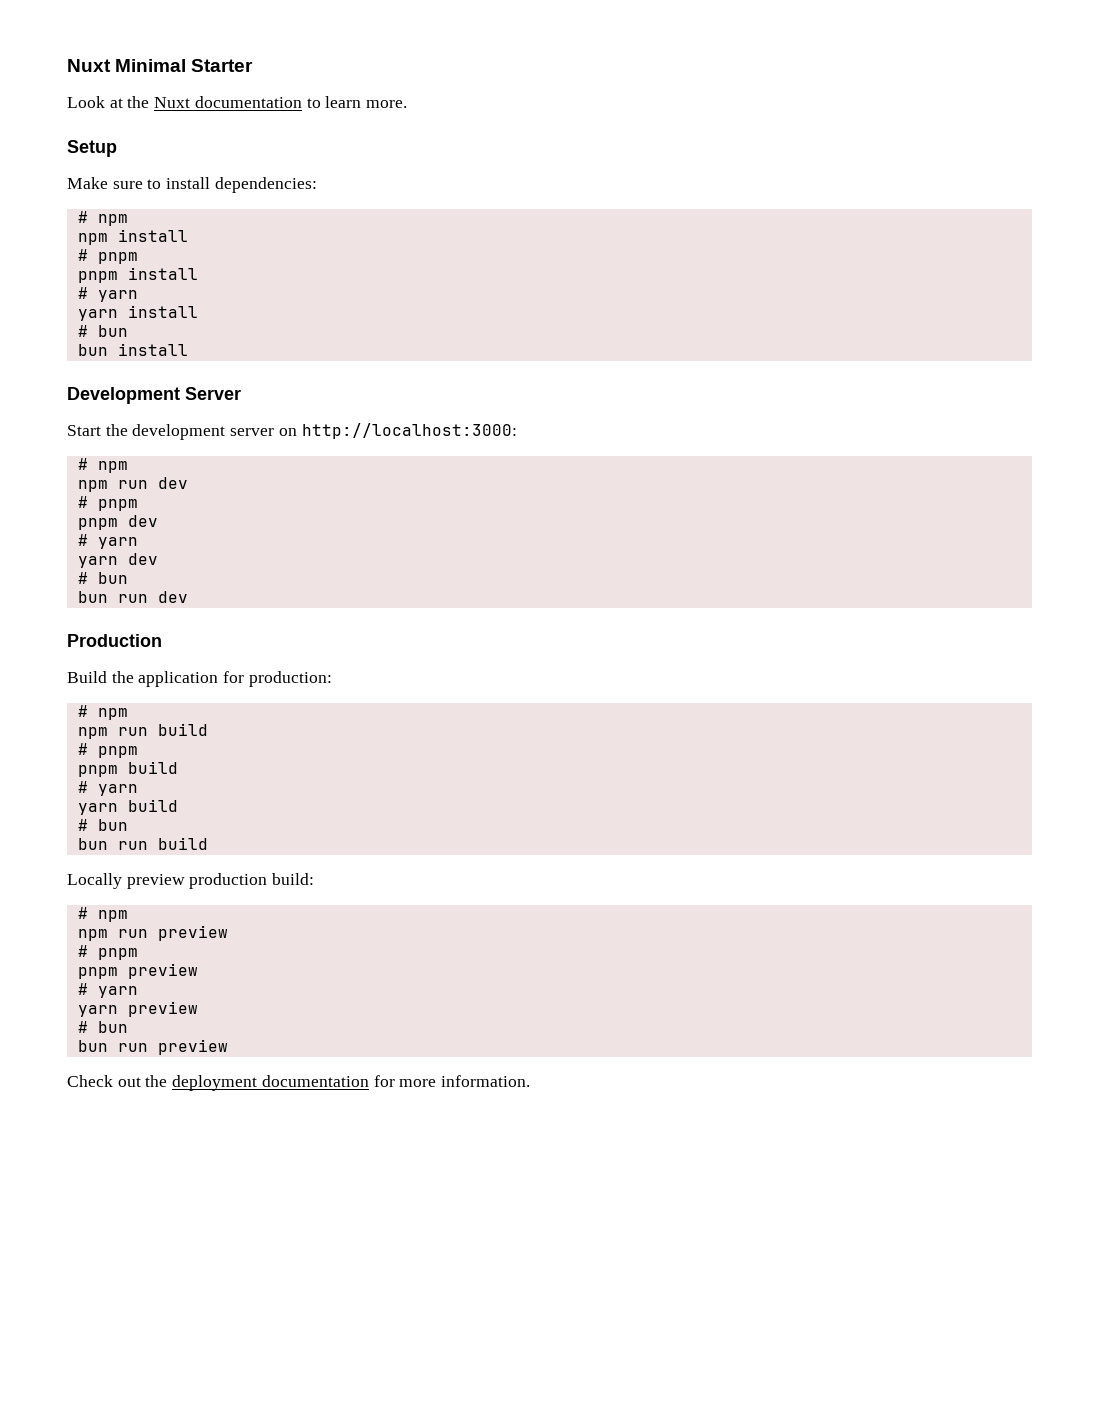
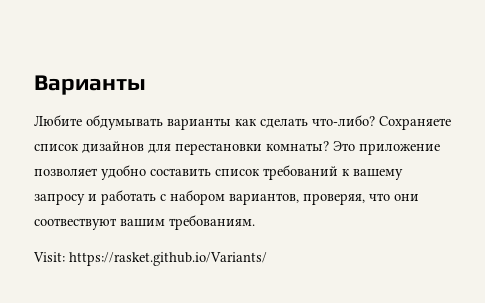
[67,59,254,72] [67,96,408,108] [67,140,117,157] [67,177,317,193] [77,211,128,226] [77,229,188,245] [77,249,138,264] [77,267,198,283] [77,287,138,302] [77,305,198,321] [77,325,128,337] [77,343,188,356] [67,387,241,404] [67,423,517,440] [77,458,128,473] [77,477,188,492] [77,496,138,511] [77,515,158,530] [77,534,138,549] [77,553,158,568] [77,572,128,584] [77,591,188,603] [67,634,162,647] [67,671,332,687] [77,705,128,720] [77,723,208,739] [77,743,138,758] [77,761,178,777] [77,781,138,796] [77,799,178,815] [77,819,128,831] [77,837,208,850] [67,873,315,889] [77,907,128,922] [77,925,228,941] [77,945,138,960] [77,963,198,979] [77,983,138,998] [77,1001,198,1017] [77,1021,128,1033] [77,1039,228,1055] [67,1075,531,1091] Nuxt Minimal Starter // Look at the Nuxt documentation to learn more. // Setup // Make sure to install dependencies: // # npm // npm install // # pnpm // pnpm install // # yarn // yarn install // # bun // bun install // Development Server // Start the development server on http://localhost:3000: // # npm // npm run dev // # pnpm // pnpm dev // # yarn // yarn dev // # bun // bun run dev // Production // Build the application for production: // # npm // npm run build // # pnpm // pnpm build // # yarn // yarn build // # bun // bun run build // Locally preview production build: // # npm // npm run preview // # pnpm // pnpm preview // # yarn // yarn preview // # bun // bun run preview // Check out the deployment documentation for more information. -> [34,75,146,95] [34,115,451,130] [34,141,440,155] [34,165,403,180] [34,190,419,205] [34,215,255,230] [33,252,267,266] Варианты // Любите обдумывать варианты как сделать что-либо? Сохраняете список дизайнов для перестановки комнаты? Это приложение позволяет удобно составить список требований к вашему запросу и работать с набором вариантов, проверяя, что они соотвествуют вашим требованиям. // Visit: https://rasket.github.io/Variants/

